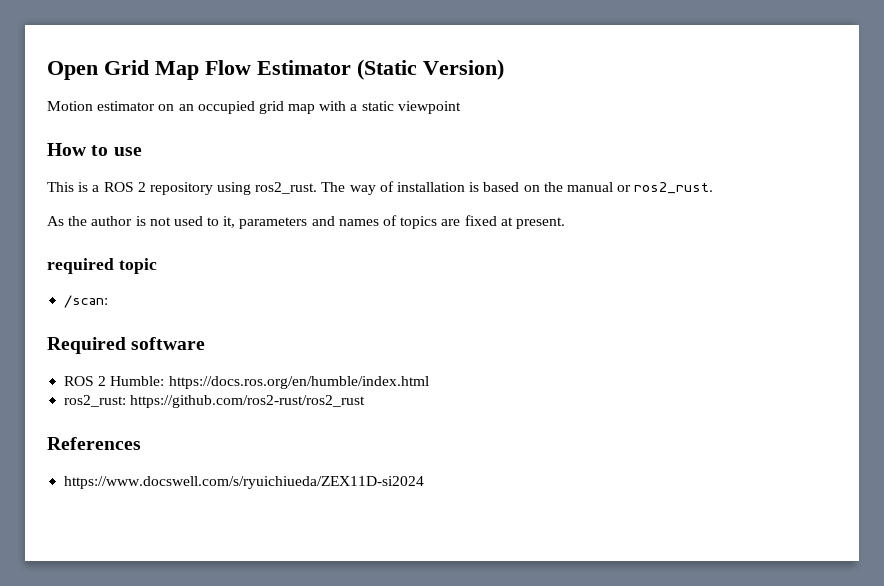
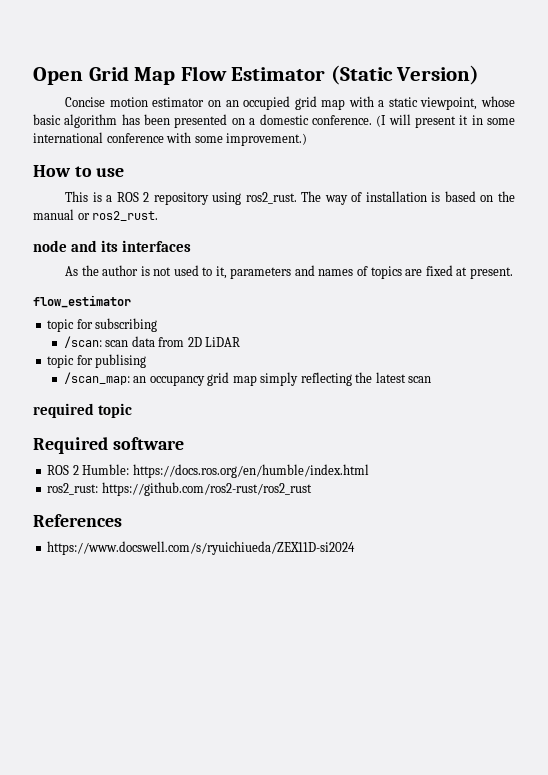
[47,101,93,111] Motion -> [65,97,148,107] Concise motion
[397,101,461,114] viewpoint -> [420,96,515,110] [33,114,515,128] [33,132,308,146] viewpoint, whose basic algorithm has been presented on a domestic conference. (I will present it in some international conference with some improvement.)
(714, 188) none -> [33,240,192,252] // node and its interfaces
(565, 223) none -> [33,295,131,308] [47,318,158,332] [63,336,241,348] [47,354,147,368] [63,372,432,386] // flow_estimator // topic for subscribing // /scan: scan data from 2D LiDAR // topic for publising // /scan_map: an occupancy grid map simply reflecting the latest scan
[64,295,109,308] // /scan: -> (133, 410) none

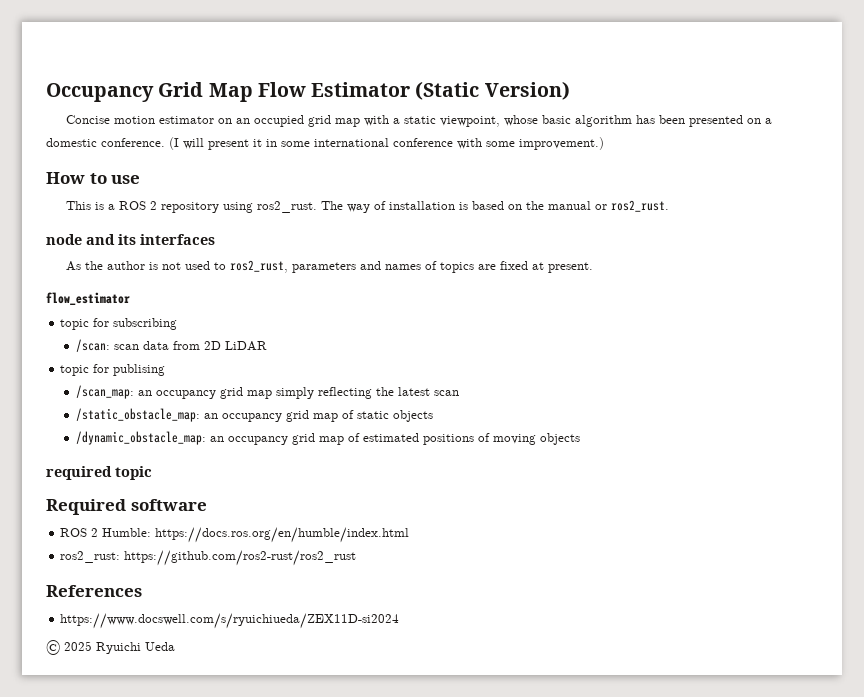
[33,67,83,85] Open -> [46,83,154,102] Occupancy
[215,266,227,279] it, -> [230,260,289,273] ros2_rust,
(432, 379) none -> [75,408,433,422] [75,431,580,445] // /static_obstacle_map: an occupancy grid map of static objects // /dynamic_obstacle_map: an occupancy grid map of estimated positions of moving objects
(356, 548) none -> [46,640,175,655] // © 2025 Ryuichi Ueda

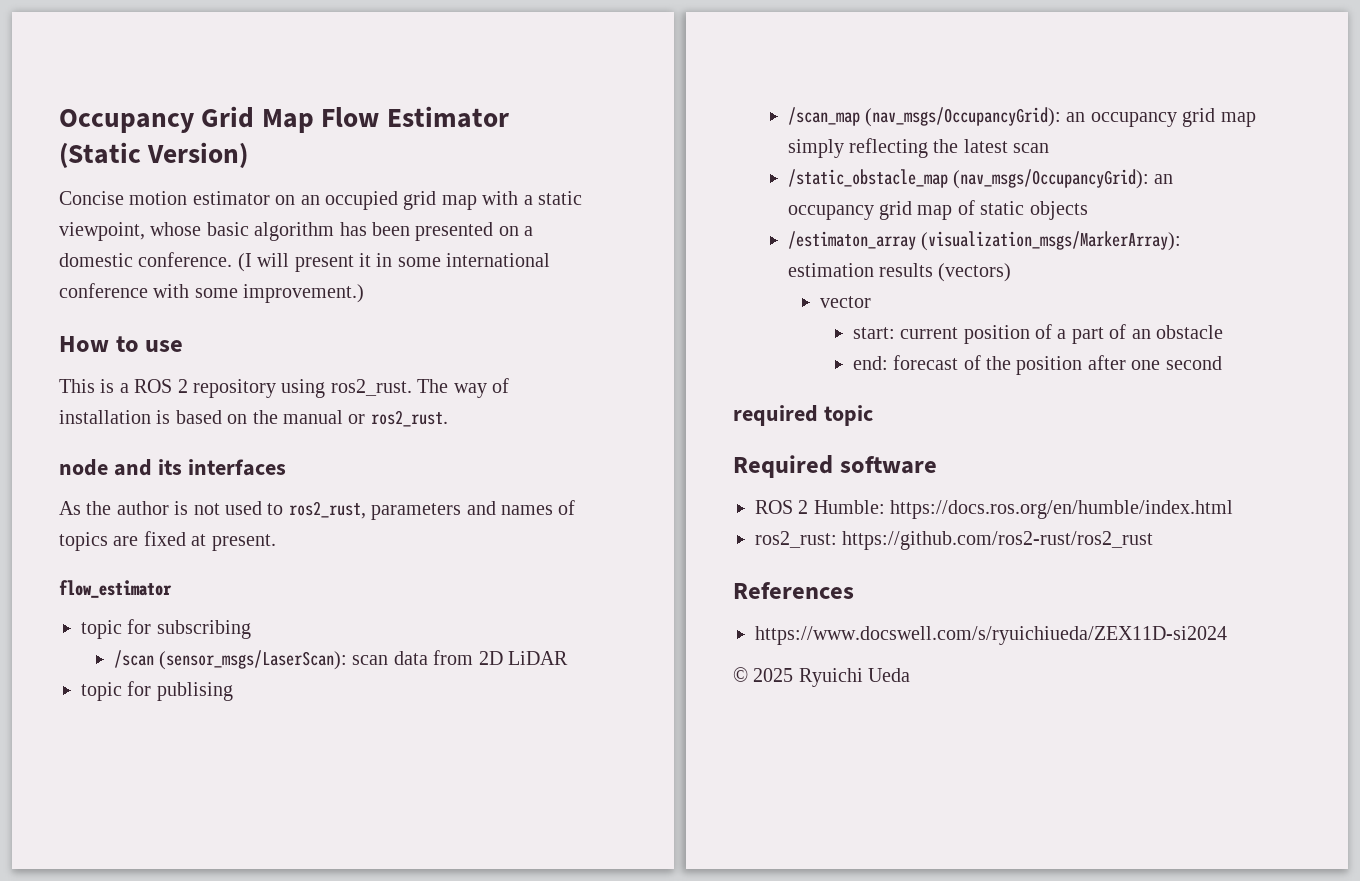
[75,339,110,352] /scan: -> [113,650,348,670] /scan (sensor_msgs/LaserScan):
[75,385,134,399] /scan_map: -> [787,107,1062,127] /scan_map (nav_msgs/OccupancyGrid):
[75,408,200,422] /static_obstacle_map: -> [787,169,1150,189] /static_obstacle_map (nav_msgs/OccupancyGrid):
[75,431,580,445] /dynamic_obstacle_map: an occupancy grid map of estimated positions of moving objects -> [787,231,1182,251] [787,263,1012,282] [820,296,872,308] [852,324,1224,344] [852,355,1222,375] /estimaton_array (visualization_msgs/MarkerArray): estimation results (vectors) // vector // start: current position of a part of an obstacle // end: forecast of the position after one second

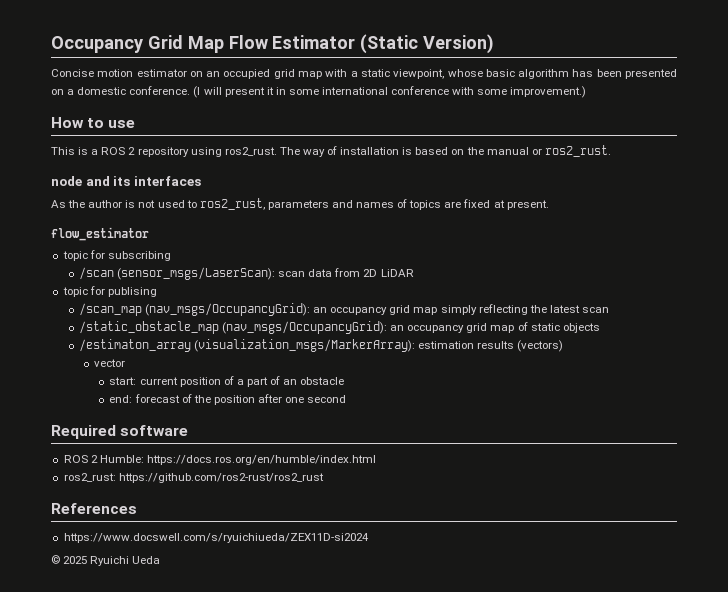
[733,405,873,426] // required topic -> (347, 399) none

